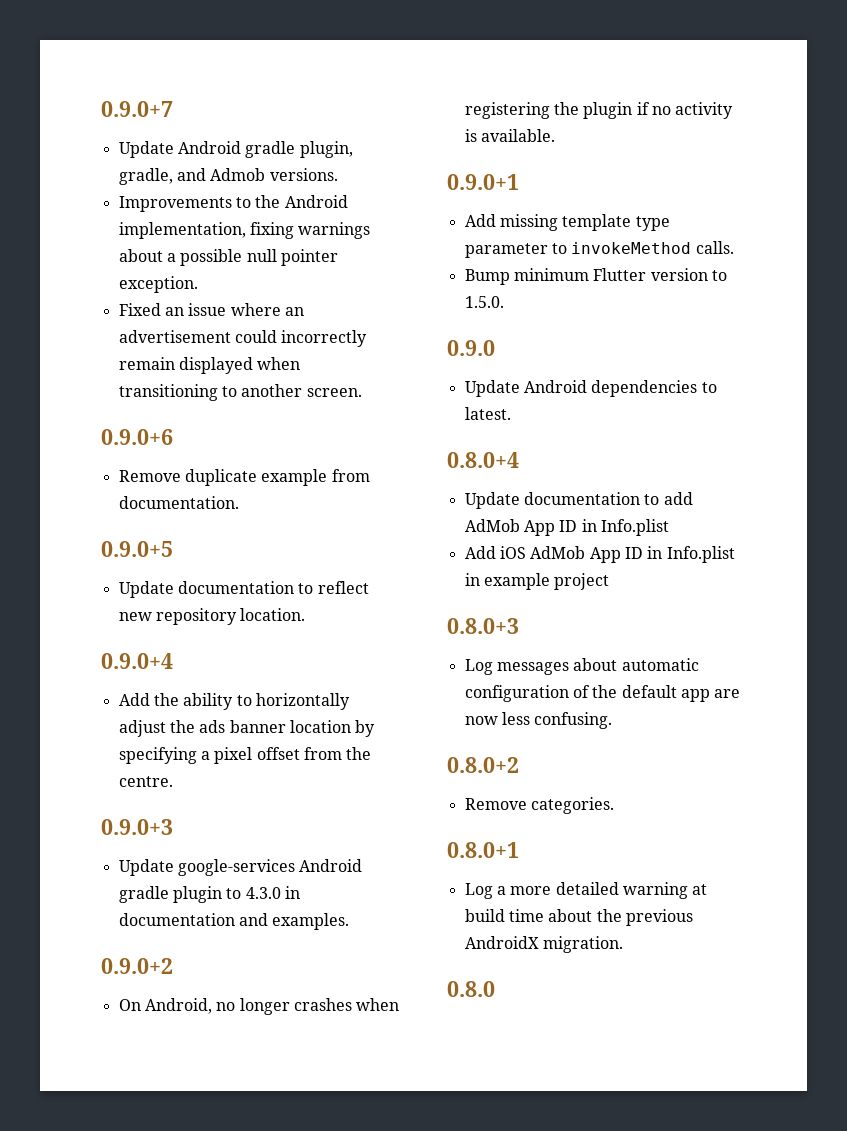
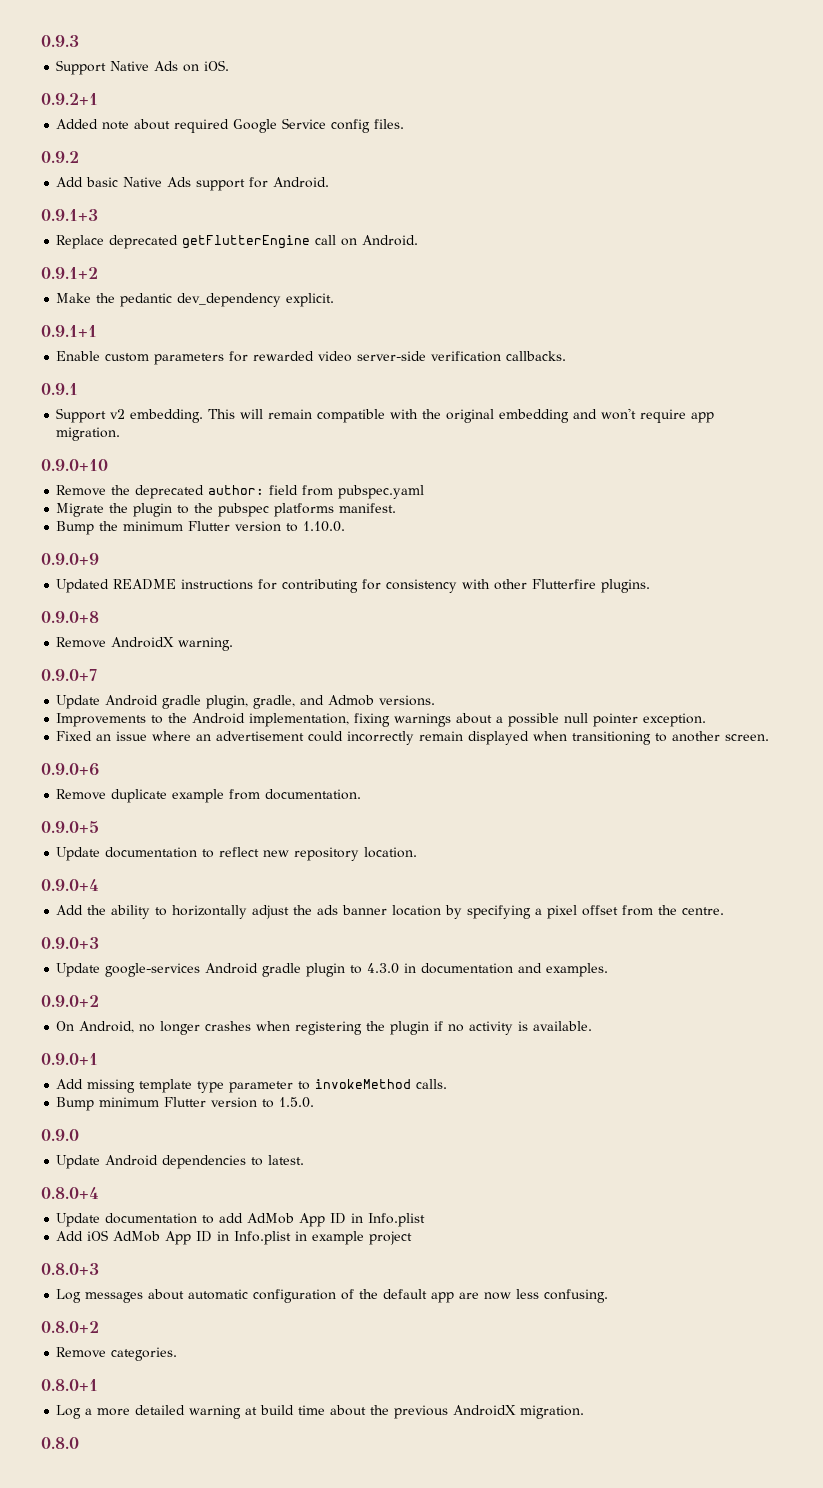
(101, 109) none -> [41,35,79,47] [56,60,230,75] [41,93,98,105] [56,118,405,133] [41,151,79,163] [56,177,330,191] [41,209,98,221] [56,235,419,249] [41,267,98,279] [56,293,335,307] [41,325,97,337] [56,351,567,365] [41,383,78,395] [56,408,715,423] [56,427,121,441] [41,459,108,471] [56,485,425,499] [56,503,397,517] [56,521,346,535] [41,553,99,565] [56,579,651,593] [41,611,99,623] [56,637,234,651] 0.9.3 // Support Native Ads on iOS. // 0.9.2+1 // Added note about required Google Service config files. // 0.9.2 // Add basic Native Ads support for Android. // 0.9.1+3 // Replace deprecated getFlutterEngine call on Android. // 0.9.1+2 // Make the pedantic dev_dependency explicit. // 0.9.1+1 // Enable custom parameters for rewarded video server-side verification callbacks. // 0.9.1 // Support v2 embedding. This will remain compatible with the original embedding and won't require app migration. // 0.9.0+10 // Remove the deprecated author: field from pubspec.yaml // Migrate the plugin to the pubspec platforms manifest. // Bump the minimum Flutter version to 1.10.0. // 0.9.0+9 // Updated README instructions for contributing for consistency with other Flutterfire plugins. // 0.9.0+8 // Remove AndroidX warning. //

